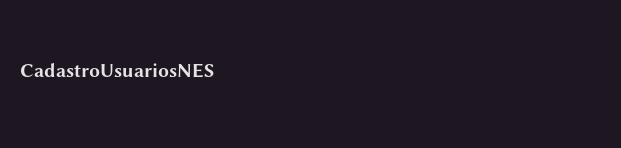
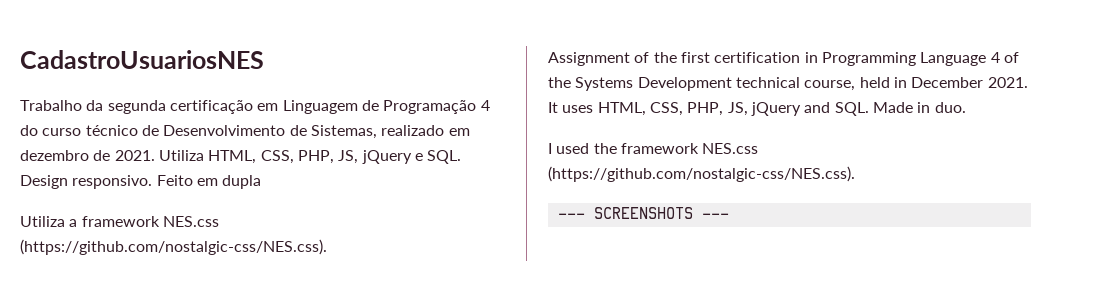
(215, 70) none -> [20,100,490,114] [20,125,470,139] [20,150,462,164] [20,175,262,189] [20,216,219,227] [20,239,327,255] [548,52,1019,66] [548,77,1028,91] [548,102,966,116] [548,143,759,154] [548,166,855,182] [557,207,729,219] // Trabalho da segunda certificação em Linguagem de Programação 4 do curso técnico de Desenvolvimento de Sistemas, realizado em dezembro de 2021. Utiliza HTML, CSS, PHP, JS, jQuery e SQL. Design responsivo. Feito em dupla // Utiliza a framework NES.css (https://github.com/nostalgic-css/NES.css). // Assignment of the first certification in Programming Language 4 of the Systems Development technical course, held in December 2021. It uses HTML, CSS, PHP, JS, jQuery and SQL. Made in duo. // I used the framework NES.css (https://github.com/nostalgic-css/NES.css). // --- SCREENSHOTS ---

